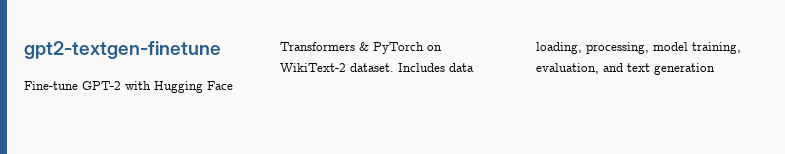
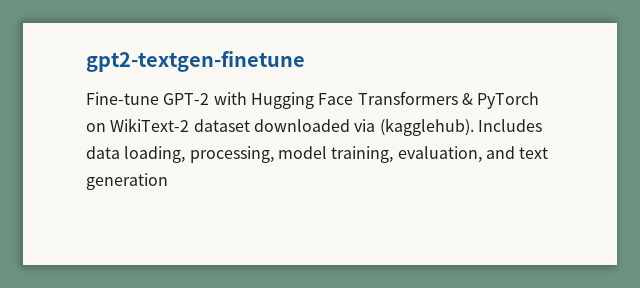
[350,63,394,72] dataset. -> [193,118,474,136] dataset downloaded via (kagglehub).

